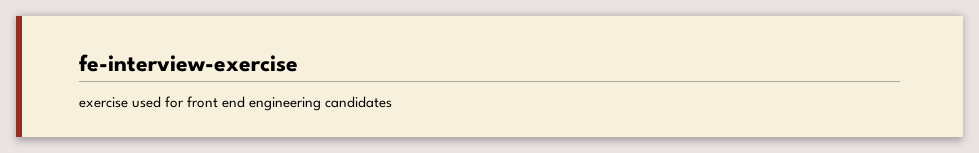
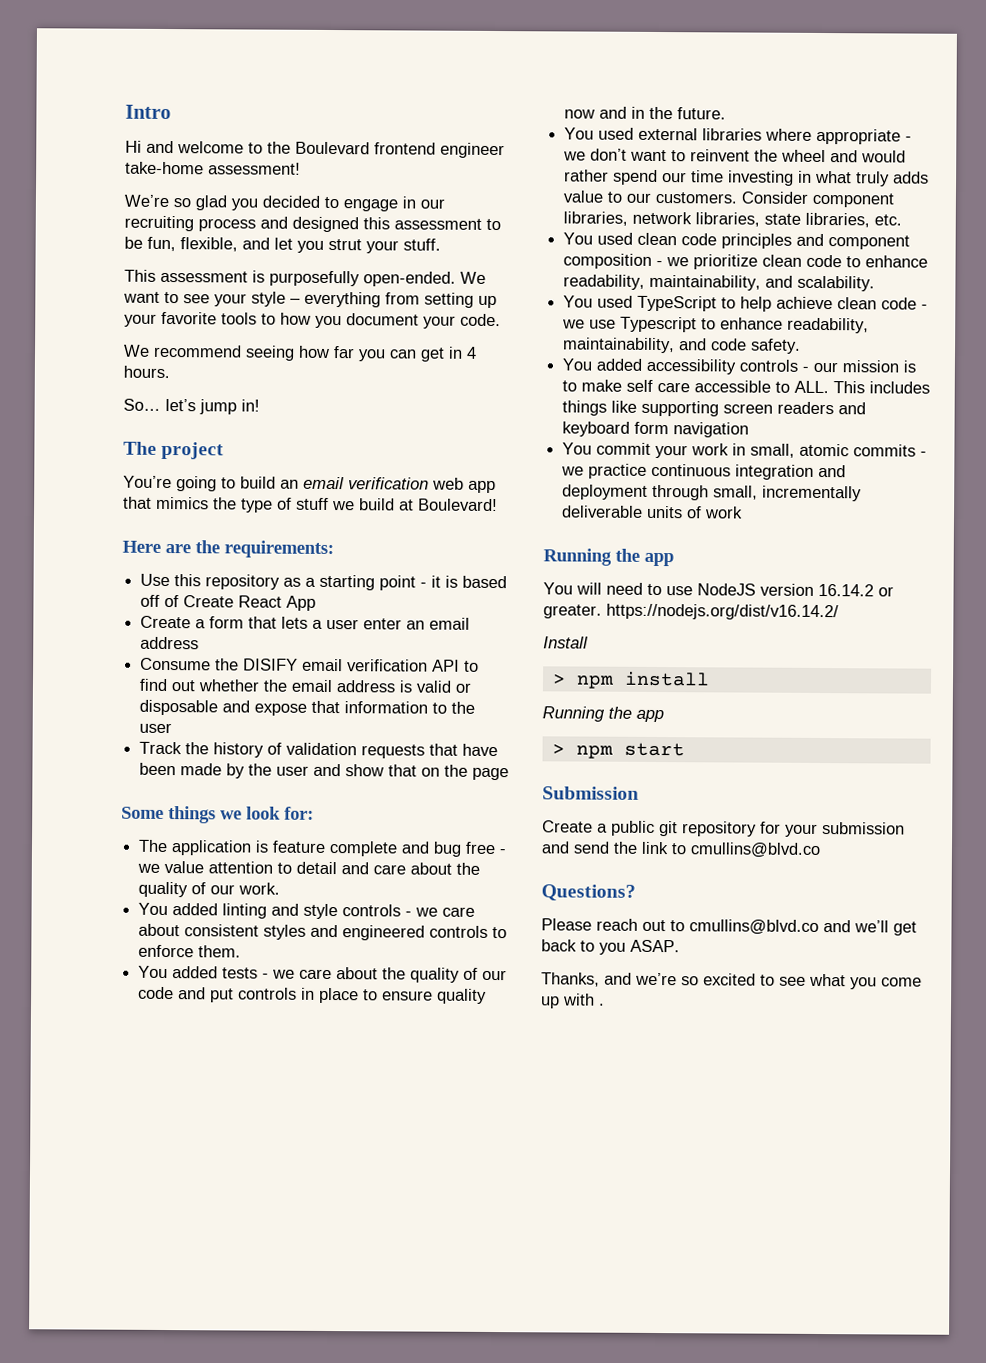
[79,54,298,72] [79,96,393,111] fe-interview-exercise // exercise used for front end engineering candidates -> [125,104,171,120] [125,140,505,159] [125,161,301,175] [124,194,445,212] [124,215,501,233] [124,236,441,254] [124,269,486,287] [123,291,497,309] [124,311,501,329] [123,344,477,362] [123,365,170,379] [123,398,260,415] [123,441,225,460] [123,475,496,494] [123,496,498,513] [122,540,334,559] [140,573,508,591] [140,594,317,611] [140,615,471,630] [140,636,200,650] [140,657,480,672] [139,678,472,693] [139,699,476,716] [139,722,173,734] [139,741,499,759] [139,762,510,781] [121,806,314,824] [138,839,507,857] [137,860,481,875] [138,881,281,898] [138,902,476,920] [138,923,508,941] [138,944,242,958] [138,965,508,983] [138,986,488,1004] [564,106,727,120] [564,127,913,145] [563,148,907,163] [564,169,930,187] [563,190,895,208] [563,211,903,228] [563,232,911,250] [563,253,929,270] [563,274,876,292] [563,295,929,312] [562,316,870,334] [563,337,802,354] [562,358,917,375] [562,379,931,394] [562,400,867,417] [562,421,750,438] [562,442,928,459] [561,463,847,480] [562,484,863,502] [562,505,744,519] [543,548,674,567] [543,582,894,597] [543,603,839,621] [543,636,589,649] [551,671,710,689] [542,706,664,723] [551,742,685,759] [542,786,639,800] [542,820,905,837] [541,841,821,859] [541,884,636,901] [541,918,917,936] [541,939,680,955] [541,972,922,990] [541,993,605,1009] Intro // Hi and welcome to the Boulevard frontend engineer take-home assessment! // We’re so glad you decided to engage in our recruiting process and designed this assessment to be fun, flexible, and let you strut your stuff. // This assessment is purposefully open-ended. We want to see your style – everything from setting up your favorite tools to how you document your code. // We recommend seeing how far you can get in 4 hours. // So… let’s jump in! // The project // You’re going to build an email verification web app that mimics the type of stuff we build at Boulevard! // Here are the requirements: // Use this repository as a starting point - it is based off of Create React App // Create a form that lets a user enter an email address // Consume the DISIFY email verification API to find out whether the email address is valid or disposable and expose that information to the user // Track the history of validation requests that have been made by the user and show that on the page // Some things we look for: // The application is feature complete and bug free - we value attention to detail and care about the quality of our work. // You added linting and style controls - we care about consistent styles and engineered controls to enforce them. // You added tests - we care about the quality of our code and put controls in place to ensure quality now and in the future. // You used external libraries where appropriate - we don’t want to reinvent the wheel and would rather spend our time investing in what truly adds value to our customers. Consider component libraries, network libraries, state libraries, etc. // You used clean code principles and component composition - we prioritize clean code to enhance readability, maintainability, and scalability. // You used TypeScript to help achieve clean code - we use Typescript to enhance readability, maintainability, and code safety. // You added accessibility controls - our mission is to make self care accessible to ALL. This includes things like supporting screen readers and keyboard form navigation // You commit your work in small, atomic commits - we practice continuous integration and deployment through small, incrementally deliverable units of work // Running the app // You will need to use NodeJS version 16.14.2 or greater. https://nodejs.org/dist/v16.14.2/ // Install // > npm install // Running the app // > npm start // Submission // Create a public git repository for your submission and send the link to cmullins@blvd.co // Questions? // Please reach out to cmullins@blvd.co and we’ll get back to you ASAP. // Thanks, and we’re so excited to see what you come up with .

